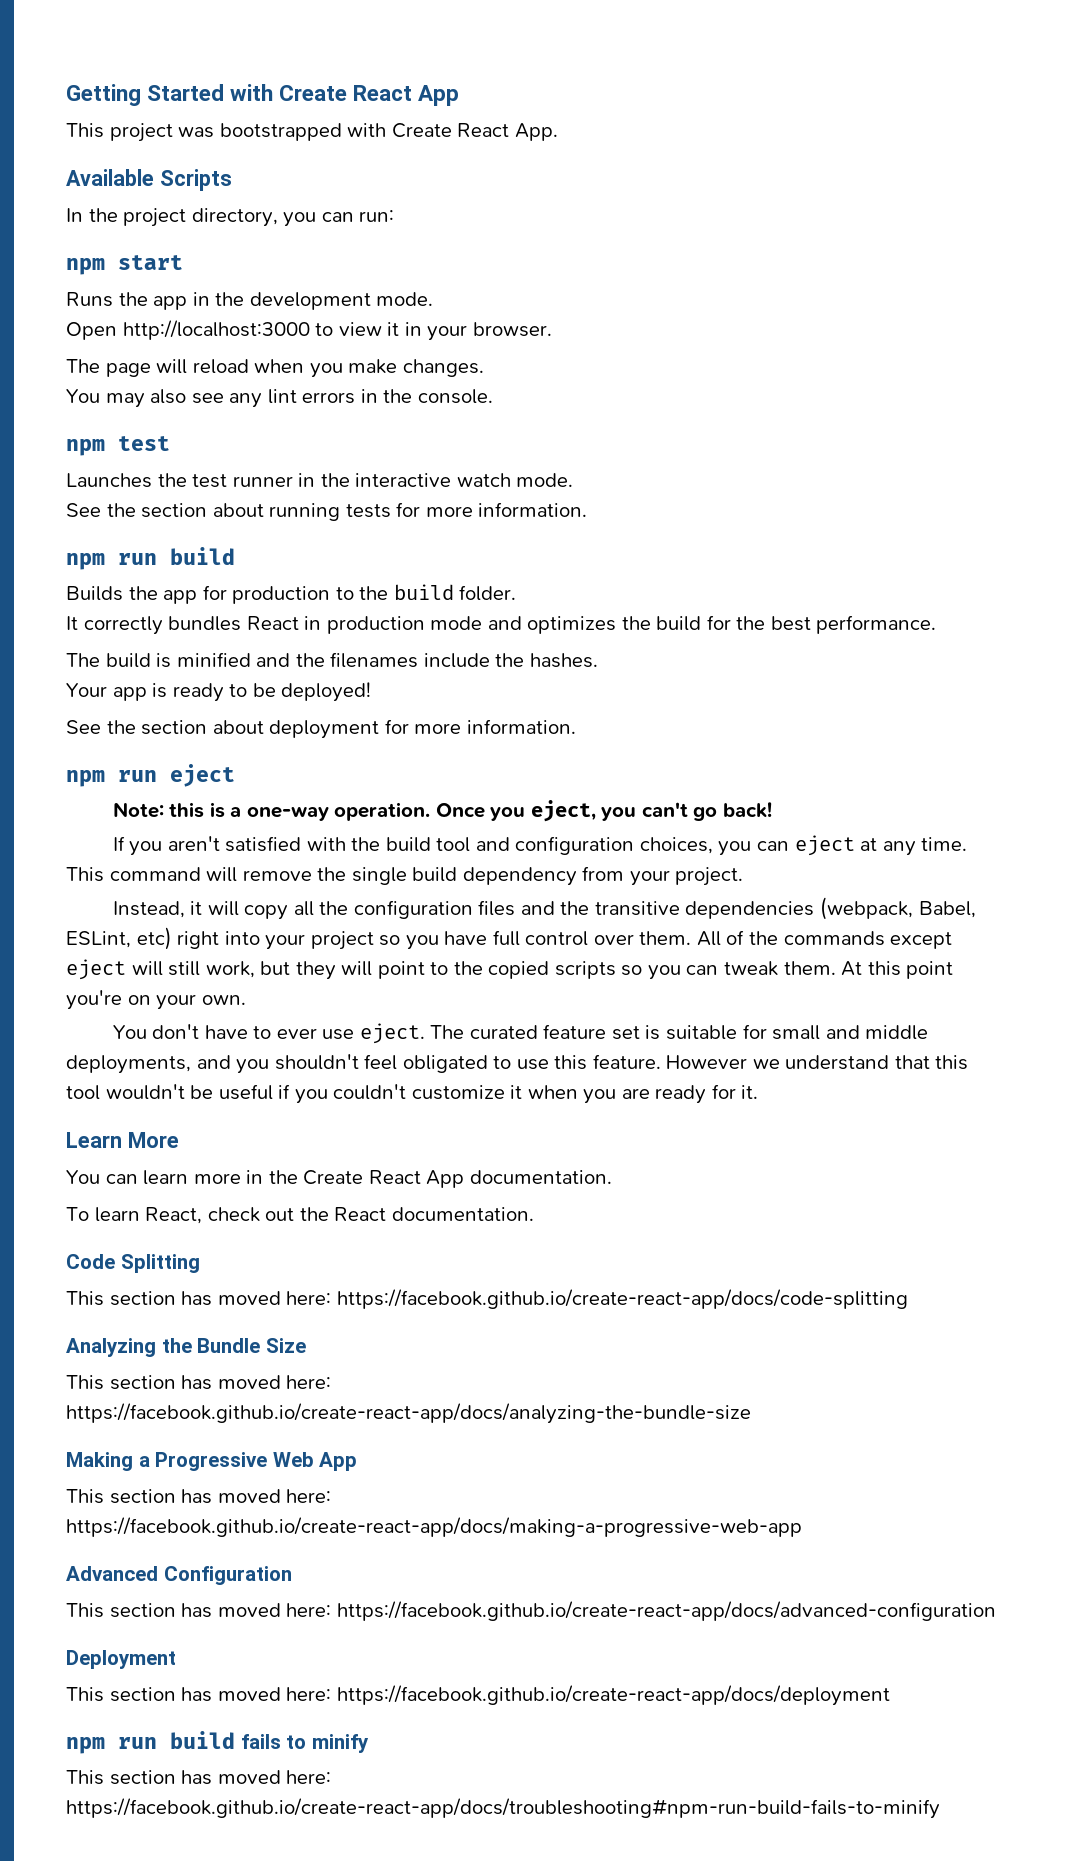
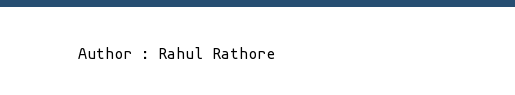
[66,84,460,106] [66,123,558,142] [66,169,232,191] [66,208,395,227] [66,255,183,275] [66,292,434,310] [66,320,552,341] [66,359,484,378] [66,389,493,408] [66,436,170,456] [66,473,574,488] [66,502,588,521] [66,547,235,570] [66,584,517,604] [66,615,937,635] [66,652,598,668] [66,682,372,702] [66,719,576,739] [66,764,235,787] [112,800,772,822] [112,835,968,856] [66,866,744,886] [112,897,976,920] [66,927,953,950] [66,959,954,980] [66,990,246,1010] [112,1023,929,1044] [66,1054,969,1074] [66,1084,759,1104] [66,1132,179,1148] [66,1170,612,1188] [66,1207,534,1224] [66,1254,200,1273] [66,1289,908,1309] [66,1338,306,1357] [66,1375,332,1390] [66,1403,751,1424] [66,1452,358,1471] [66,1489,332,1504] [66,1517,802,1537] [66,1566,292,1585] [66,1601,996,1621] [66,1650,176,1669] [66,1685,890,1706] [66,1731,369,1754] [66,1770,332,1785] [66,1798,940,1819] Getting Started with Create React App // This project was bootstrapped with Create React App. // Available Scripts // In the project directory, you can run: // npm start // Runs the app in the development mode. // Open http://localhost:3000 to view it in your browser. // The page will reload when you make changes. // You may also see any lint errors in the console. // npm test // Launches the test runner in the interactive watch mode. // See the section about running tests for more information. // npm run build // Builds the app for production to the build folder. // It correctly bundles React in production mode and optimizes the build for the best performance. // The build is minified and the filenames include the hashes. // Your app is ready to be deployed! // See the section about deployment for more information. // npm run eject // Note: this is a one-way operation. Once you eject, you can't go back! // If you aren't satisfied with the build tool and configuration choices, you can eject at any time. This command will remove the single build dependency from your project. // Instead, it will copy all the configuration files and the transitive dependencies (webpack, Babel, ESLint, etc) right into your project so you have full control over them. All of the commands except eject will still work, but they will point to the copied scripts so you can tweak them. At this point you're on your own. // You don't have to ever use eject. The curated feature set is suitable for small and middle deployments, and you shouldn't feel obligated to use this feature. However we understand that this tool wouldn't be useful if you couldn't customize it when you are ready for it. // Learn More // You can learn more in the Create React App documentation. // To learn React, check out the React documentation. // Code Splitting // This section has moved here: https://facebook.github.io/create-react-app/docs/code-splitting // Analyzing the Bundle Size // This section has moved here: https://facebook.github.io/create-react-app/docs/analyzing-the-bundle-size // Making a Progressive Web App // This section has moved here: https://facebook.github.io/create-react-app/docs/making-a-progressive-web-app // Advanced Configuration // This section has moved here: https://facebook.github.io/create-react-app/docs/advanced-configuration // Deployment // This section has moved here: https://facebook.github.io/create-react-app/docs/deployment // npm run build fails to minify // This section has moved here: https://facebook.github.io/create-react-app/docs/troubleshooting#npm-run-build-fails-to-minify -> [78,47,275,59] Author : Rahul Rathore

